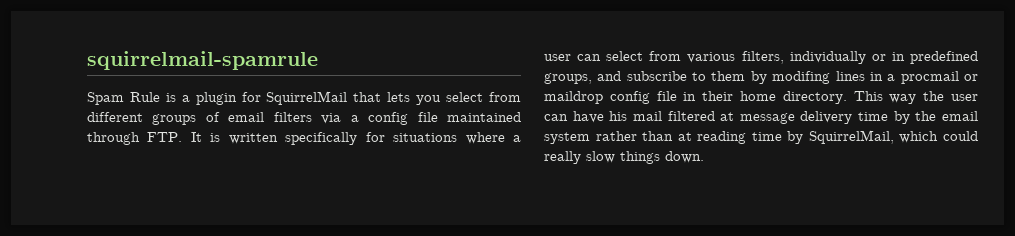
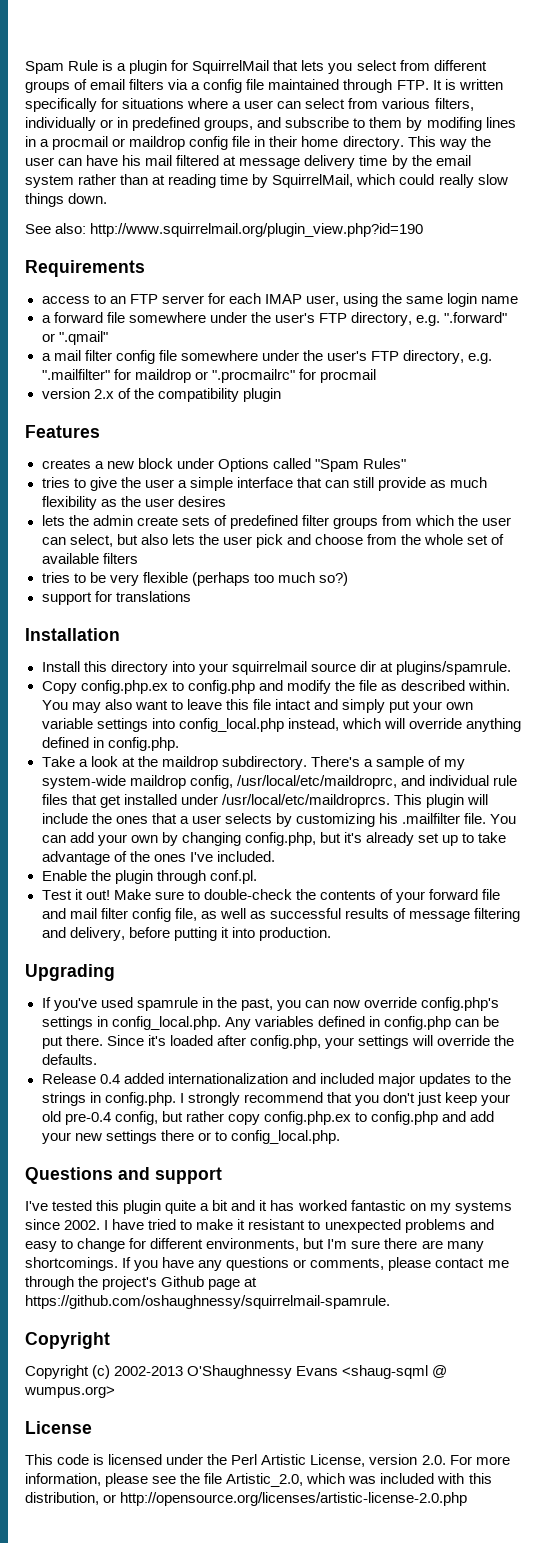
[87,51,318,70] squirrelmail-spamrule // -> (25, 67) none
(704, 157) none -> [25,223,424,237] [25,260,145,277] [41,293,519,307] [41,312,508,326] [41,331,108,345] [41,350,493,364] [41,369,376,383] [41,388,281,402] [25,425,100,438] [41,458,406,472] [41,477,488,491] [41,496,226,510] [41,515,512,529] [41,534,505,548] [41,553,138,564] [41,572,348,586] [41,591,191,605] [25,628,120,641] [41,661,511,675] [41,680,511,694] [41,699,474,713] [41,718,521,732] [41,737,179,751] [41,756,466,770] [41,775,517,789] [41,794,488,808] [41,813,517,827] [41,832,507,846] [41,851,275,865] [41,870,257,884] [41,889,501,903] [41,908,521,922] [41,927,331,941] [25,964,115,981] [41,997,500,1011] [41,1016,499,1030] [41,1035,515,1049] [41,1054,97,1065] [41,1073,511,1087] [41,1092,511,1106] [41,1111,495,1125] [41,1130,340,1144] [25,1167,222,1184] [25,1200,512,1214] [25,1219,494,1233] [25,1238,484,1252] [25,1257,509,1271] [25,1276,258,1290] [25,1295,390,1309] [25,1332,110,1349] [25,1365,448,1379] [24,1386,115,1398] [25,1421,92,1434] [25,1454,510,1467] [25,1473,492,1487] [25,1492,468,1506] // See also: http://www.squirrelmail.org/plugin_view.php?id=190 // Requirements // access to an FTP server for each IMAP user, using the same login name // a forward file somewhere under the user's FTP directory, e.g. ".forward" or ".qmail" // a mail filter config file somewhere under the user's FTP directory, e.g. ".mailfilter" for maildrop or ".procmailrc" for procmail // version 2.x of the compatibility plugin // Features // creates a new block under Options called "Spam Rules" // tries to give the user a simple interface that can still provide as much flexibility as the user desires // lets the admin create sets of predefined filter groups from which the user can select, but also lets the user pick and choose from the whole set of available filters // tries to be very flexible (perhaps too much so?) // support for translations // Installation // Install this directory into your squirrelmail source dir at plugins/spamrule. // Copy config.php.ex to config.php and modify the file as described within. You may also want to leave this file intact and simply put your own variable settings into config_local.php instead, which will override anything defined in config.php. // Take a look at the maildrop subdirectory. There's a sample of my system-wide maildrop config, /usr/local/etc/maildroprc, and individual rule files that get installed under /usr/local/etc/maildroprcs. This plugin will include the ones that a user selects by customizing his .mailfilter file. You can add your own by changing config.php, but it's already set up to take advantage of the ones I've included. // Enable the plugin through conf.pl. // Test it out! Make sure to double-check the contents of your forward file and mail filter config file, as well as successful results of message filtering and delivery, before putting it into production. // Upgrading // If you've used spamrule in the past, you can now override config.php's settings in config_local.php. Any variables defined in config.php can be put there. Since it's loaded after config.php, your settings will override the defaults. // Release 0.4 added internationalization and included major updates to the strings in config.php. I strongly recommend that you don't just keep your old pre-0.4 config, but rather copy config.php.ex to config.php and add your new settings there or to config_local.php. // Questions and support // I've tested this plugin quite a bit and it has worked fantastic on my systems since 2002. I have tried to make it resistant to unexpected problems and easy to change for different environments, but I'm sure there are many shortcomings. If you have any questions or comments, please contact me through the project's Github page at https://github.com/oshaughnessy/squirrelmail-spamrule. // Copyright // Copyright (c) 2002-2013 O'Shaughnessy Evans <shaug-sqml @ wumpus.org> // License // This code is licensed under the Perl Artistic License, version 2.0. For more information, please see the file Artistic_2.0, which was included with this distribution, or http://opensource.org/licenses/artistic-license-2.0.php

